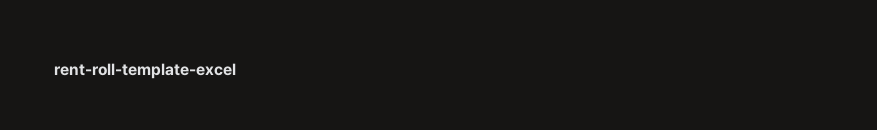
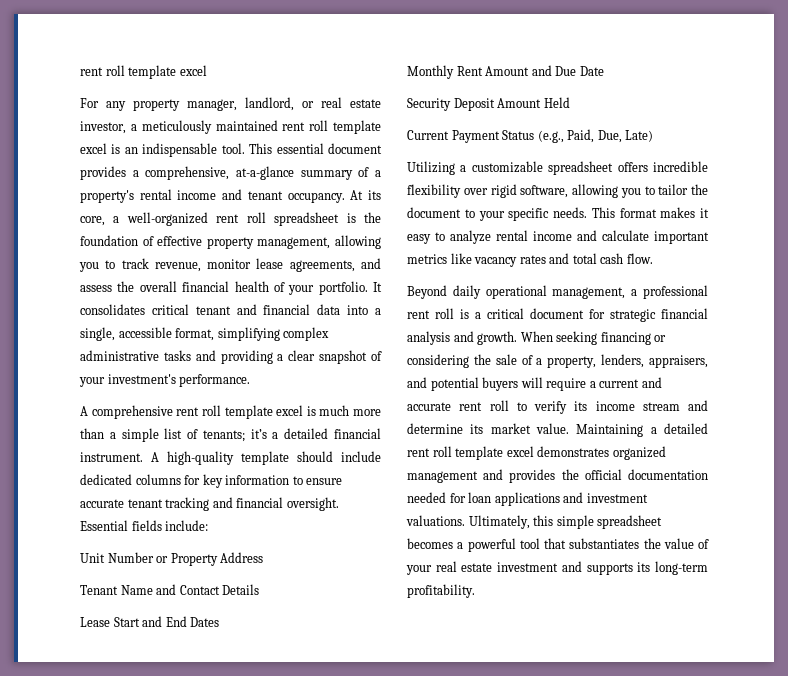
[54,63,236,79] rent-roll-template-excel -> [80,65,207,79] [80,97,381,111] [80,120,382,134] [80,143,382,157] [80,166,381,180] [80,189,382,203] [80,212,382,226] [80,235,381,249] [79,258,381,272] [80,281,382,295] [80,304,381,315] [80,327,330,341] [80,350,382,364] [79,374,251,387] [80,405,381,419] [80,428,381,442] [80,451,381,465] [80,474,343,488] [80,497,339,511] [80,520,209,531] [80,552,264,566] [80,584,260,595] [80,616,220,627] [407,65,604,79] [407,97,570,111] [407,129,654,143] [407,161,708,175] [407,184,708,198] [407,207,709,221] [407,230,709,244] [407,253,653,267] [407,285,708,299] [407,308,708,322] [407,331,667,345] [407,354,708,368] [407,377,662,391] [407,400,708,414] [407,423,708,437] [407,446,666,460] [407,469,708,483] [407,492,648,506] [406,515,663,529] [407,538,709,552] [406,561,708,575] [407,584,475,598] rent roll template excel // For any property manager, landlord, or real estate investor, a meticulously maintained rent roll template excel is an indispensable tool. This essential document provides a comprehensive, at-a-glance summary of a property's rental income and tenant occupancy. At its core, a well-organized rent roll spreadsheet is the foundation of effective property management, allowing you to track revenue, monitor lease agreements, and assess the overall financial health of your portfolio. It consolidates critical tenant and financial data into a single, accessible format, simplifying complex administrative tasks and providing a clear snapshot of your investment's performance. // A comprehensive rent roll template excel is much more than a simple list of tenants; it’s a detailed financial instrument. A high-quality template should include dedicated columns for key information to ensure accurate tenant tracking and financial oversight. Essential fields include: // Unit Number or Property Address // Tenant Name and Contact Details // Lease Start and End Dates // Monthly Rent Amount and Due Date // Security Deposit Amount Held // Current Payment Status (e.g., Paid, Due, Late) // Utilizing a customizable spreadsheet offers incredible flexibility over rigid software, allowing you to tailor the document to your specific needs. This format makes it easy to analyze rental income and calculate important metrics like vacancy rates and total cash flow. // Beyond daily operational management, a professional rent roll is a critical document for strategic financial analysis and growth. When seeking financing or considering the sale of a property, lenders, appraisers, and potential buyers will require a current and accurate rent roll to verify its income stream and determine its market value. Maintaining a detailed rent roll template excel demonstrates organized management and provides the official documentation needed for loan applications and investment valuations. Ultimately, this simple spreadsheet becomes a powerful tool that substantiates the value of your real estate investment and supports its long-term profitability.

